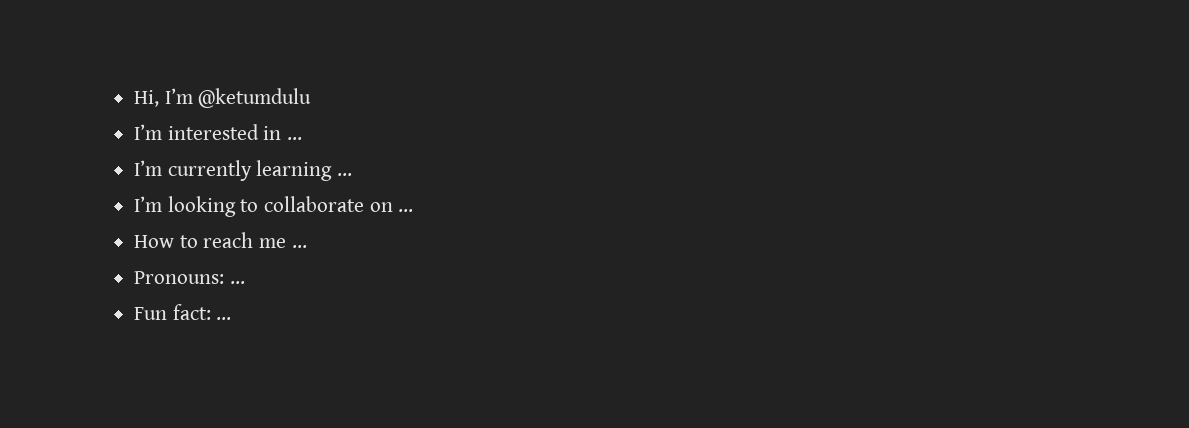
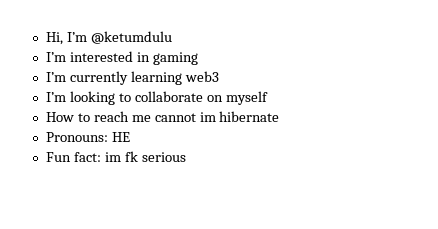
[287,137,303,140] ... -> [152,52,198,65] gaming
[337,173,353,176] ... -> [184,71,219,82] web3
[398,209,414,212] ... -> [225,91,268,105] myself
[291,245,307,248] ... -> [154,111,280,122] cannot im hibernate
[229,281,245,284] ... -> [111,132,130,142] HE
[216,317,232,320] ... -> [104,151,186,162] im fk serious

